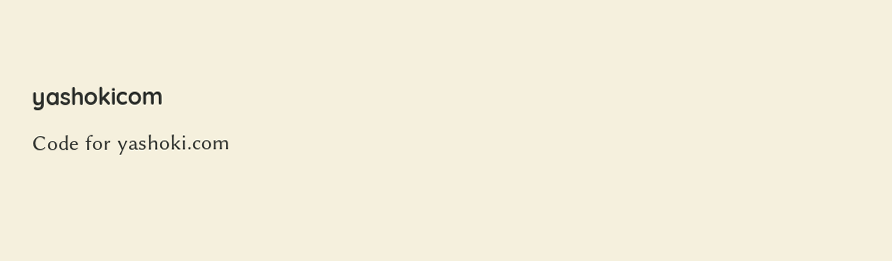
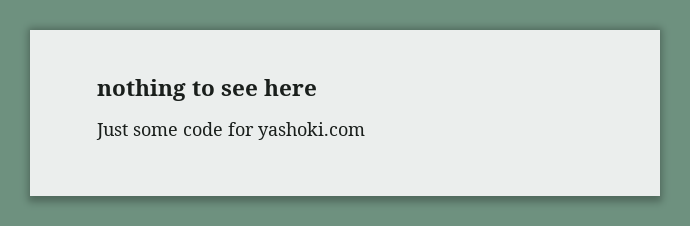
[31,86,163,111] [32,134,80,151] yashokicom // Code -> [97,79,318,101] [96,122,223,140] nothing to see here // Just some code

